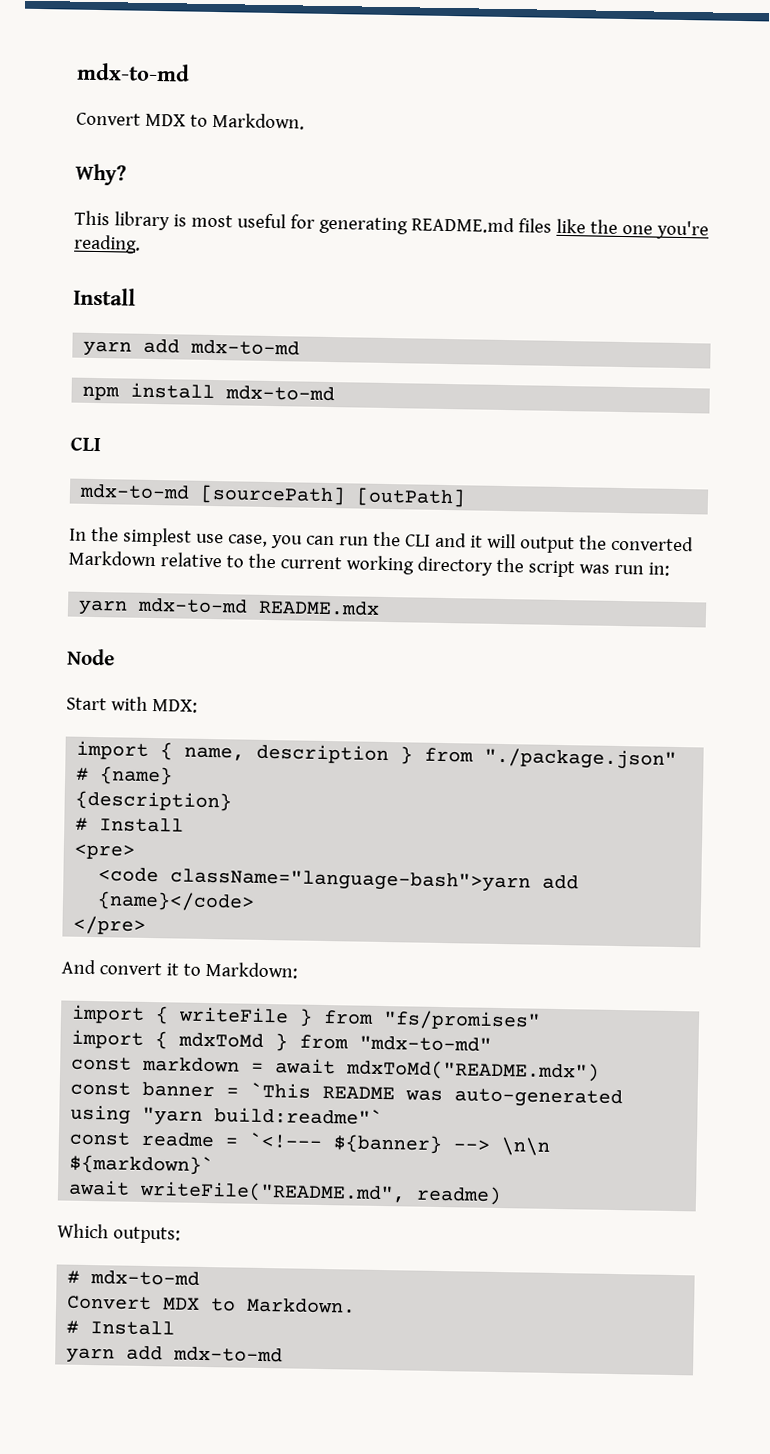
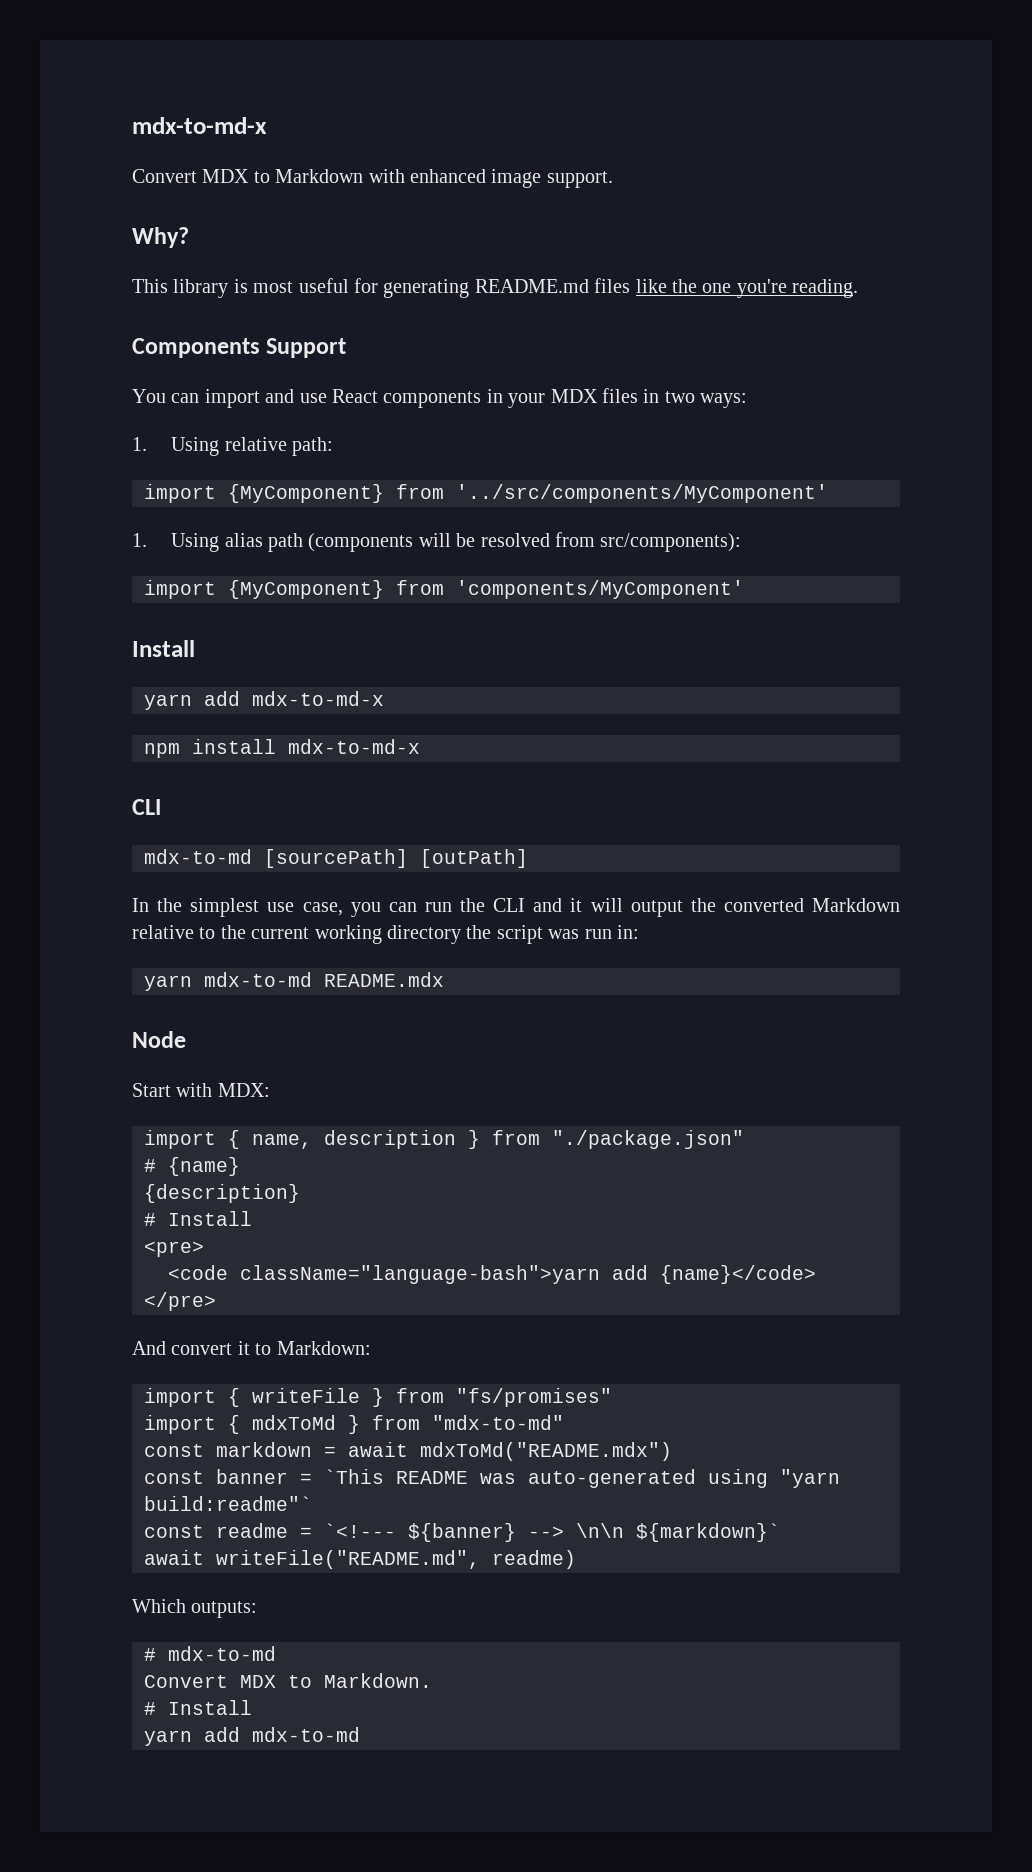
[77,62,190,82] [76,112,305,130] mdx-to-md // Convert MDX to Markdown. -> [132,117,267,134] [132,169,613,188] mdx-to-md-x // Convert MDX to Markdown with enhanced image support.
[73,287,136,306] [83,338,301,357] // Install // yarn add mdx-to-md -> [132,338,347,358] [132,388,748,408] [132,437,334,456] [144,484,828,503] [132,532,742,552] [144,580,744,599] [132,640,195,657] [144,691,384,710] // Components Support // You can import and use React components in your MDX files in two ways: // 1. Using relative path: // import {MyComponent} from '../src/components/MyComponent' // 1. Using alias path (components will be resolved from src/components): // import {MyComponent} from 'components/MyComponent' // Install // yarn add mdx-to-md-x
[225,385,336,402] mdx-to-md -> [288,739,420,754] mdx-to-md-x

